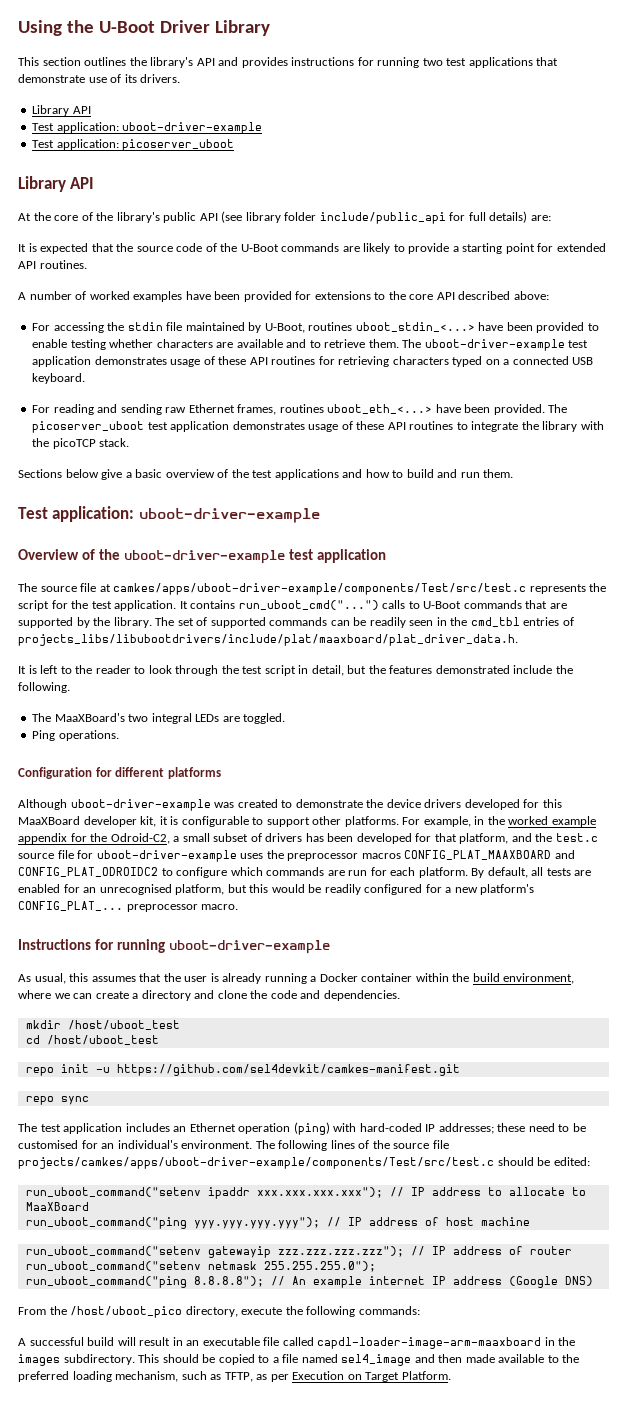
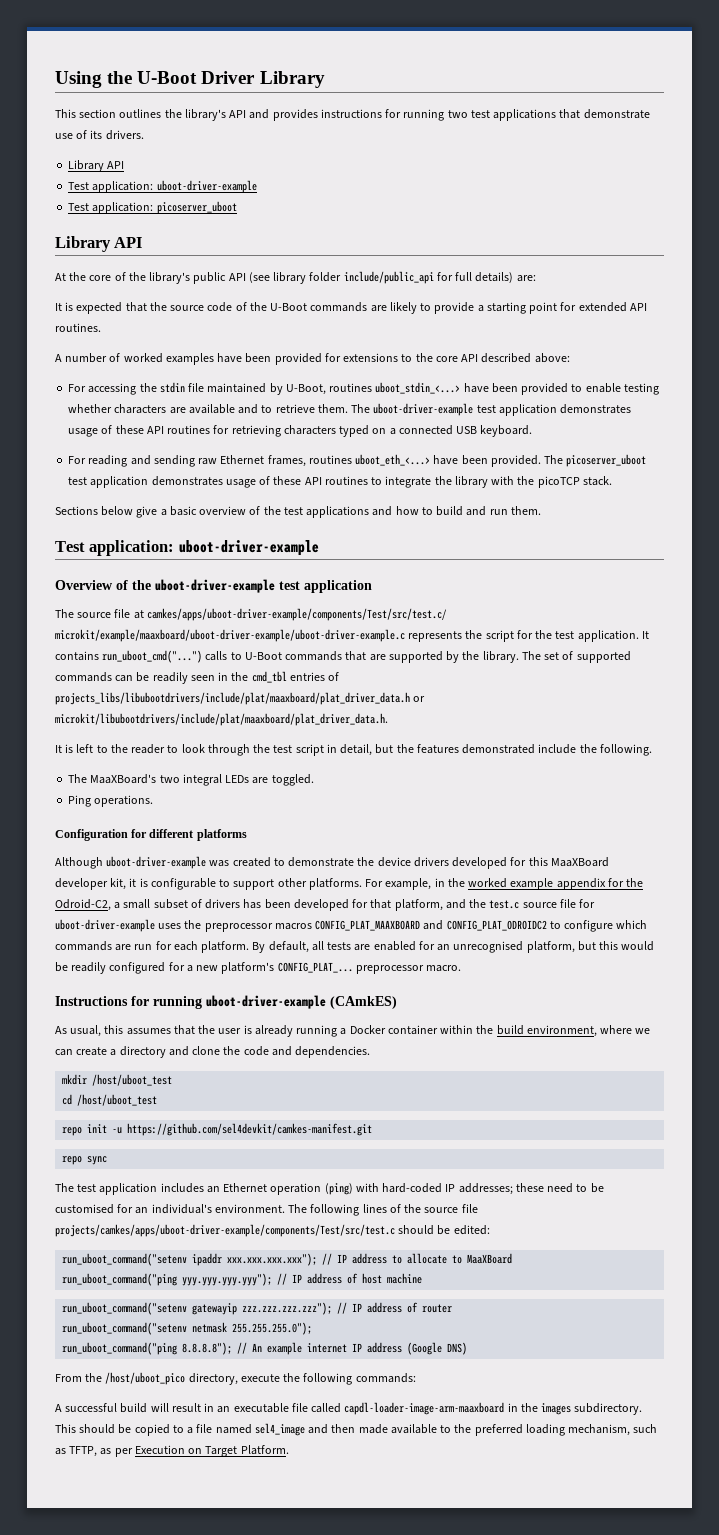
[113,583,527,595] camkes/apps/uboot-driver-example/components/Test/src/test.c -> [146,608,447,621] [55,629,405,642] camkes/apps/uboot-driver-example/components/Test/src/test.c/ microkit/example/maaxboard/uboot-driver-example/uboot-driver-example.c
[18,634,518,646] projects_libs/libubootdrivers/include/plat/maaxboard/plat_driver_data.h. -> [55,692,426,705] [55,713,388,726] projects_libs/libubootdrivers/include/plat/maaxboard/plat_driver_data.h or microkit/libubootdrivers/include/plat/maaxboard/plat_driver_data.h.
(330, 947) none -> [330,996,397,1009] (CAmkES)

